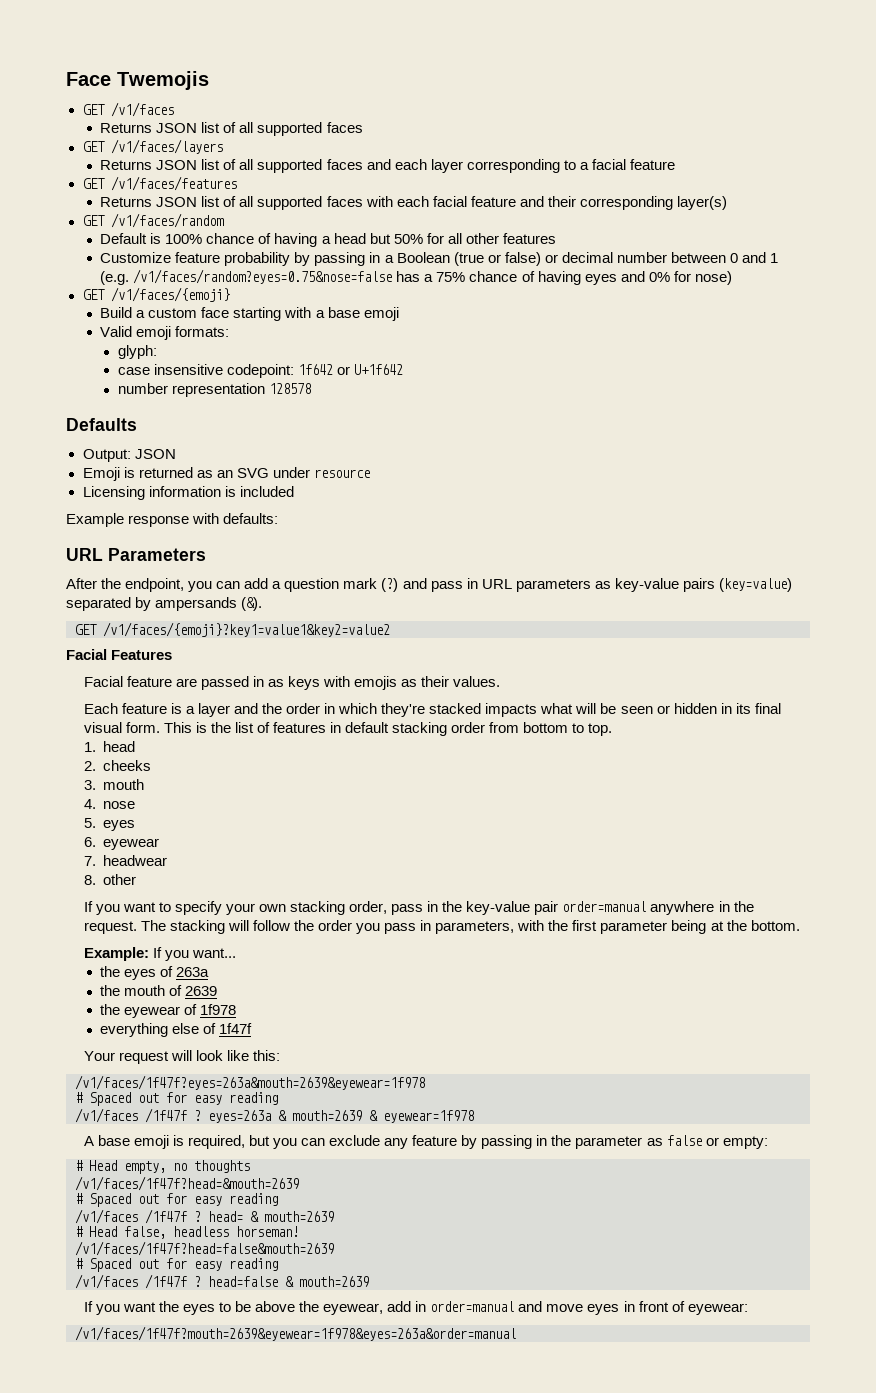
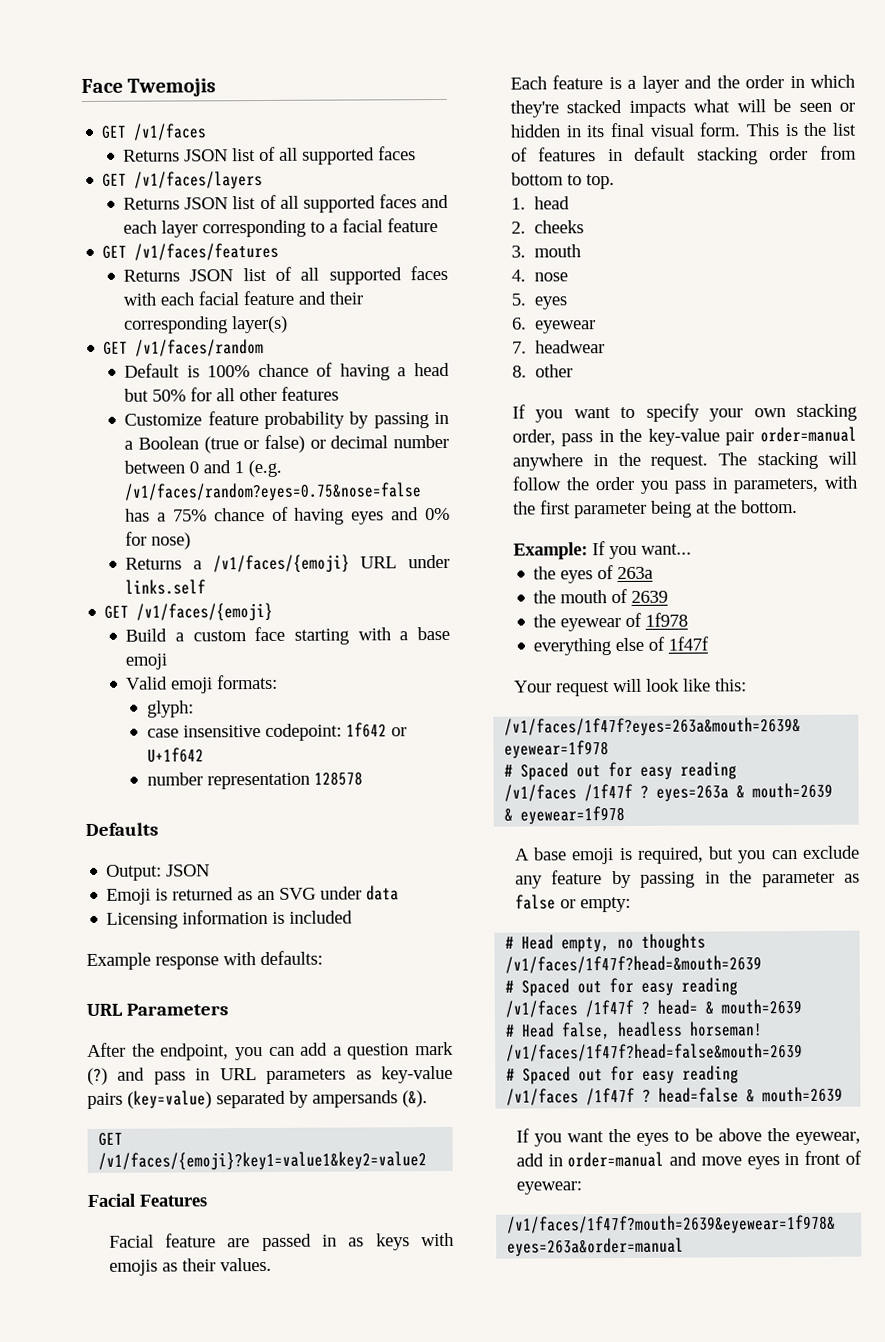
(732, 278) none -> [125,554,450,574] [125,579,207,595] // Returns a /v1/faces/{emoji} URL under links.self
[313,469,370,478] resource -> [366,885,400,901] data

